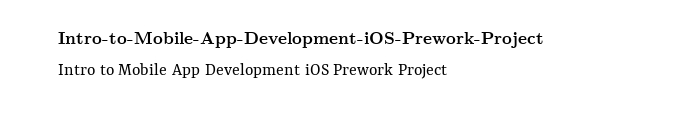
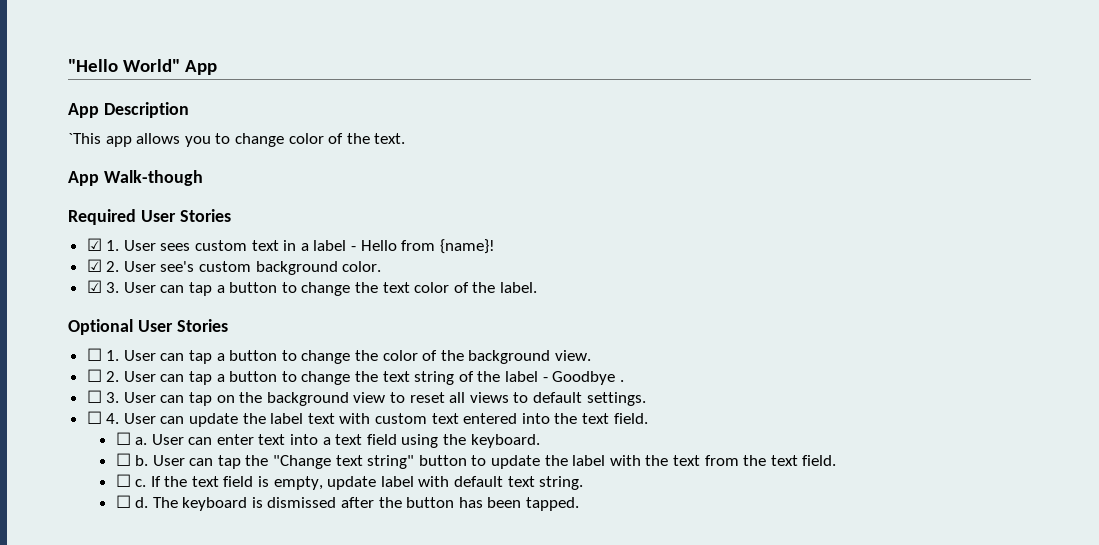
[58,31,544,48] [58,63,448,79] Intro-to-Mobile-App-Development-iOS-Prework-Project // Intro to Mobile App Development iOS Prework Project -> [68,59,217,75] [68,102,189,118] [68,133,406,147] [68,170,203,186] [68,209,231,225] [86,238,495,254] [86,259,382,275] [86,280,537,296] [68,319,228,335] [86,348,591,364] [86,369,624,385] [86,390,646,406] [86,411,648,427] [115,432,540,448] [115,453,837,469] [115,474,584,490] [115,495,579,511] "Hello World" App // App Description // `This app allows you to change color of the text. // App Walk-though // Required User Stories // ☑ 1. User sees custom text in a label - Hello from {name}! // ☑ 2. User see's custom background color. // ☑ 3. User can tap a button to change the text color of the label. // Optional User Stories // ☐ 1. User can tap a button to change the color of the background view. // ☐ 2. User can tap a button to change the text string of the label - Goodbye . // ☐ 3. User can tap on the background view to reset all views to default settings. // ☐ 4. User can update the label text with custom text entered into the text field. // ☐ a. User can enter text into a text field using the keyboard. // ☐ b. User can tap the "Change text string" button to update the label with the text from the text field. // ☐ c. If the text field is empty, update label with default text string. // ☐ d. The keyboard is dismissed after the button has been tapped.

